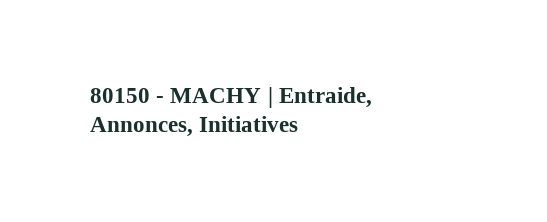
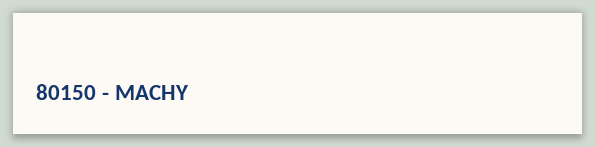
[267,87,372,108] [90,116,299,137] | Entraide, Annonces, Initiatives -> (190, 92) none

